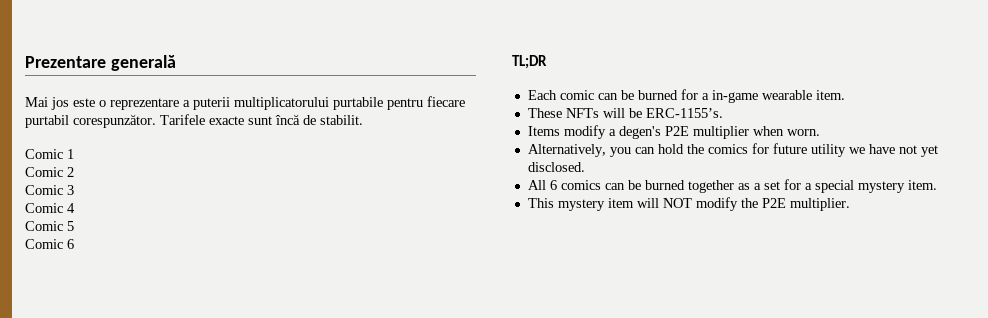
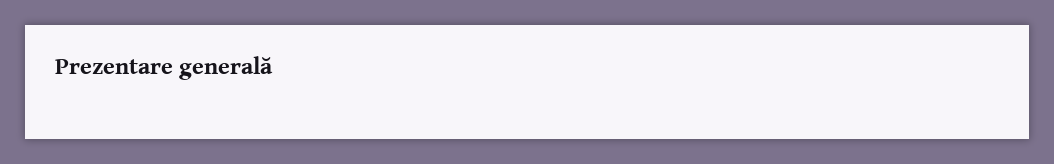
[25,96,465,110] [25,114,363,128] [25,149,74,159] [25,167,74,177] [25,185,74,195] [25,203,75,213] [25,221,74,231] [25,239,74,249] [512,55,547,69] [527,89,845,103] [527,108,723,118] [527,125,820,139] [527,143,938,157] [527,162,585,172] [527,179,937,193] [527,197,850,211] // Mai jos este o reprezentare a puterii multiplicatorului purtabile pentru fiecare purtabil corespunzător. Tarifele exacte sunt încă de stabilit. // Comic 1 // Comic 2 // Comic 3 // Comic 4 // Comic 5 // Comic 6 // TL;DR // Each comic can be burned for a in-game wearable item. // These NFTs will be ERC-1155’s. // Items modify a degen's P2E multiplier when worn. // Alternatively, you can hold the comics for future utility we have not yet disclosed. // All 6 comics can be burned together as a set for a special mystery item. // This mystery item will NOT modify the P2E multiplier. -> (274, 68) none

